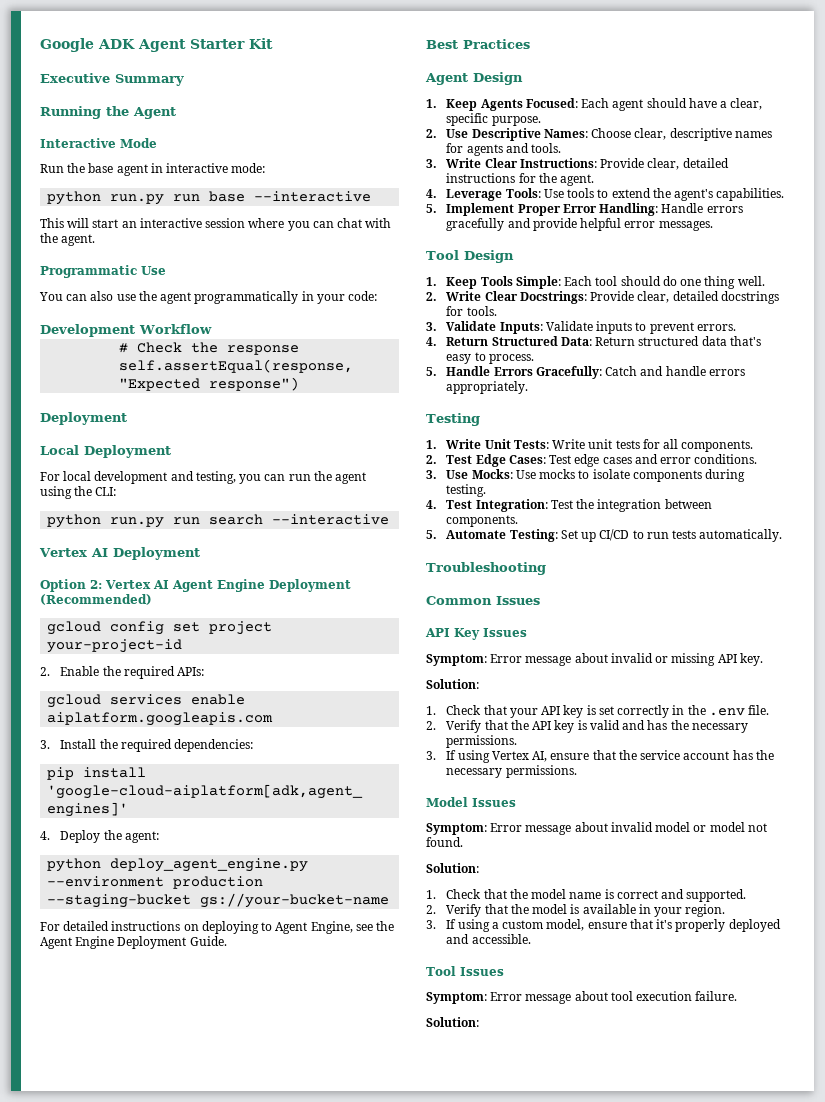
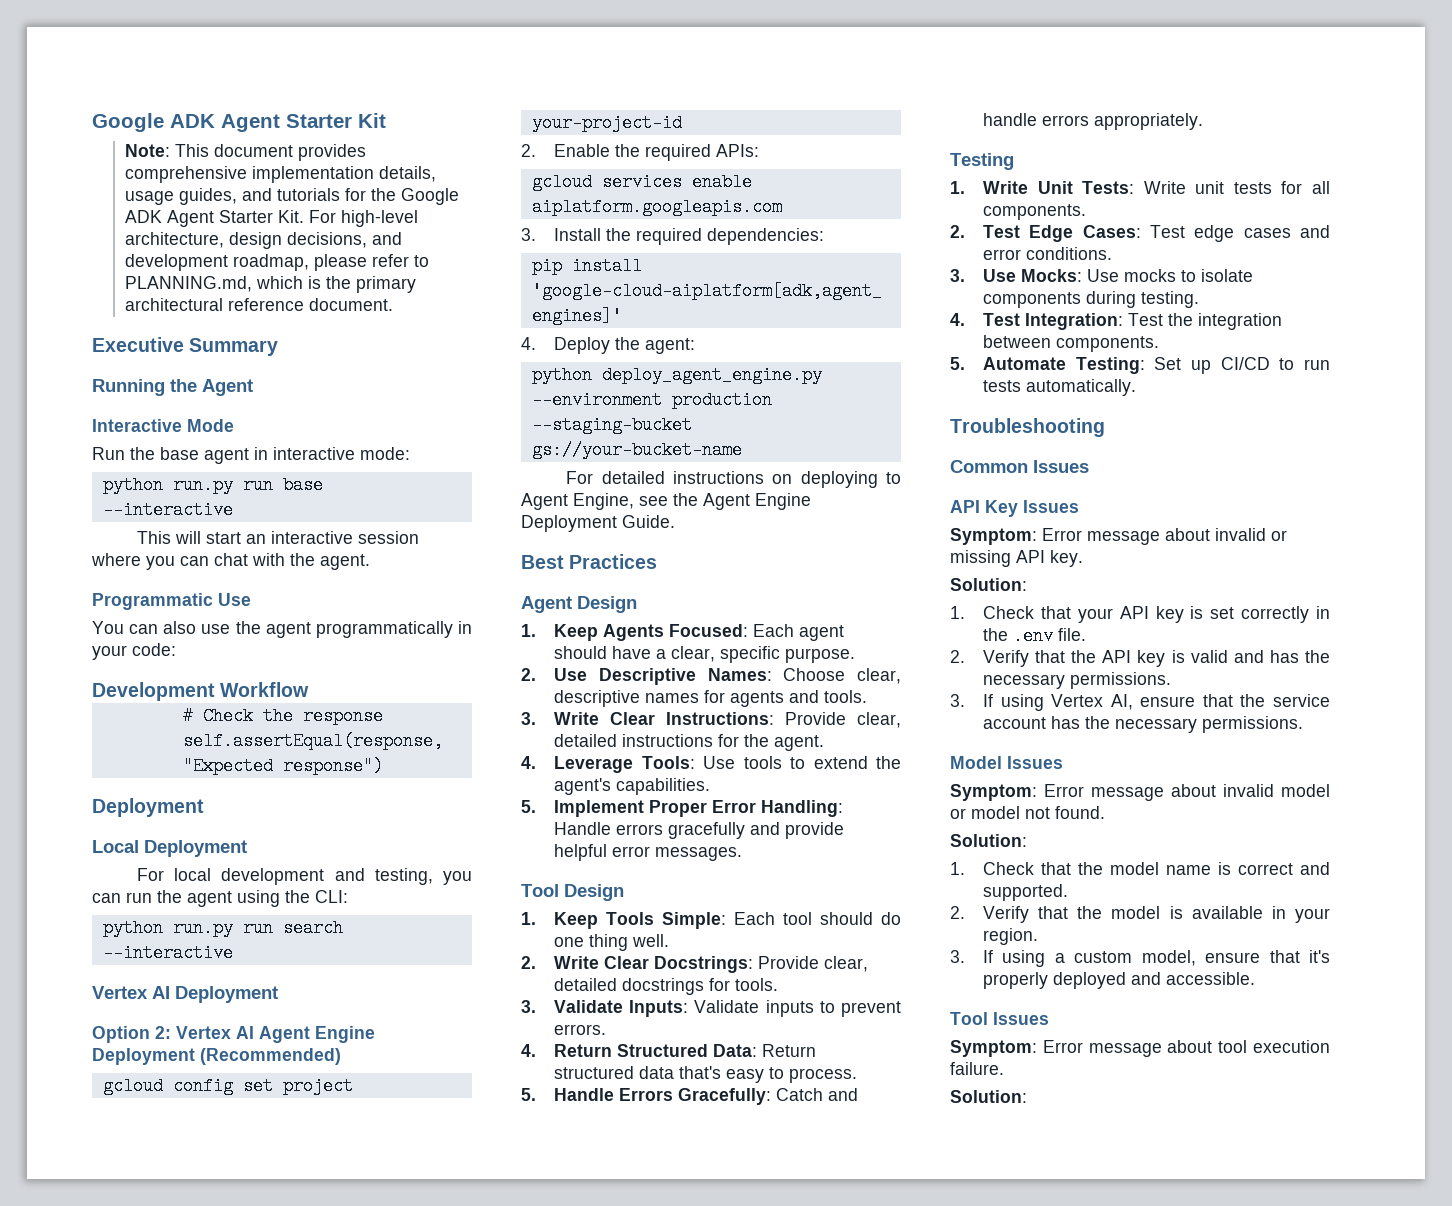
(273, 43) none -> [125,144,367,161] [125,166,437,183] [125,188,460,205] [125,210,419,227] [125,232,403,249] [125,254,430,271] [125,276,417,293] [125,298,394,311] // Note: This document provides comprehensive implementation details, usage guides, and tutorials for the Google ADK Agent Starter Kit. For high-level architecture, design decisions, and development roadmap, please refer to PLANNING.md, which is the primary architectural reference document.

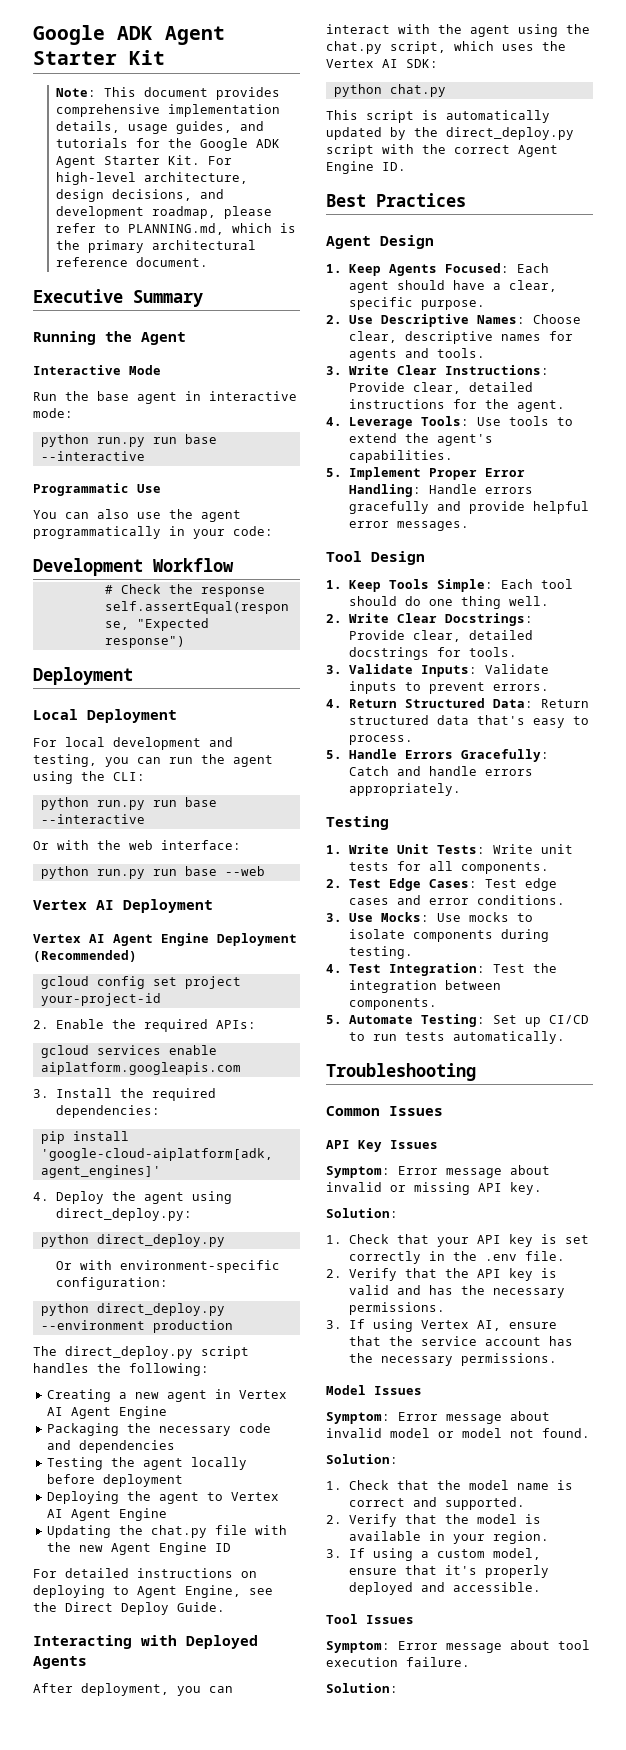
[137,531,420,544] [91,553,370,570] // This will start an interactive session where you can chat with the agent. -> (145, 456) none
[282,919,343,937] [102,944,233,962] search --interactive -> [184,797,217,807] [40,814,145,824] [33,840,241,850] [40,866,265,879] base --interactive // Or with the web interface: // python run.py run base --web
[92,1026,171,1043] Option 2: -> (213, 906) none
[645,338,696,354] [531,366,822,384] [531,391,772,409] [531,416,692,434] [531,441,742,459] agent: // python deploy_agent_engine.py --environment production --staging-bucket gs://your-bucket-name -> [143,1191,232,1204] [55,1208,192,1221] [40,1234,225,1247] [55,1260,280,1273] [55,1277,168,1290] [40,1303,225,1316] [40,1320,233,1333] [33,1346,249,1359] [33,1363,209,1376] [46,1389,287,1402] [46,1406,167,1419] [46,1423,271,1436] [46,1440,175,1453] [46,1457,247,1470] [46,1474,183,1487] [46,1491,279,1504] [46,1508,167,1521] [46,1525,287,1538] [46,1542,231,1555] agent using direct_deploy.py: // python direct_deploy.py // Or with environment-specific configuration: // python direct_deploy.py --environment production // The direct_deploy.py script handles the following: // Creating a new agent in Vertex AI Agent Engine // Packaging the necessary code and dependencies // Testing the agent locally before deployment // Deploying the agent to Vertex AI Agent Engine // Updating the chat.py file with the new Agent Engine ID
[703,493,811,510] [521,515,675,532] Agent Engine Deployment Guide. -> [65,1602,225,1615] [33,1635,258,1649] [33,1656,87,1669] [33,1683,233,1696] [326,24,590,37] [326,41,566,54] [326,59,438,68] [333,84,446,97] [326,110,550,123] [326,127,574,140] [326,144,558,157] [326,161,406,174] Direct Deploy Guide. // Interacting with Deployed Agents // After deployment, you can interact with the agent using the chat.py script, which uses the Vertex AI SDK: // python chat.py // This script is automatically updated by the direct_deploy.py script with the correct Agent Engine ID.

